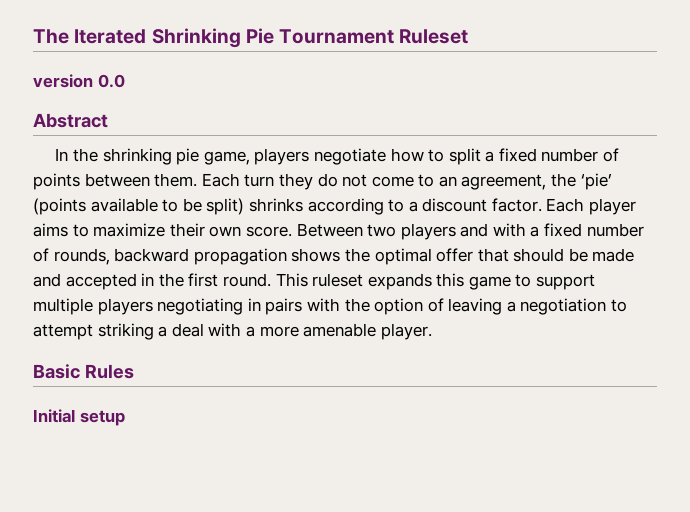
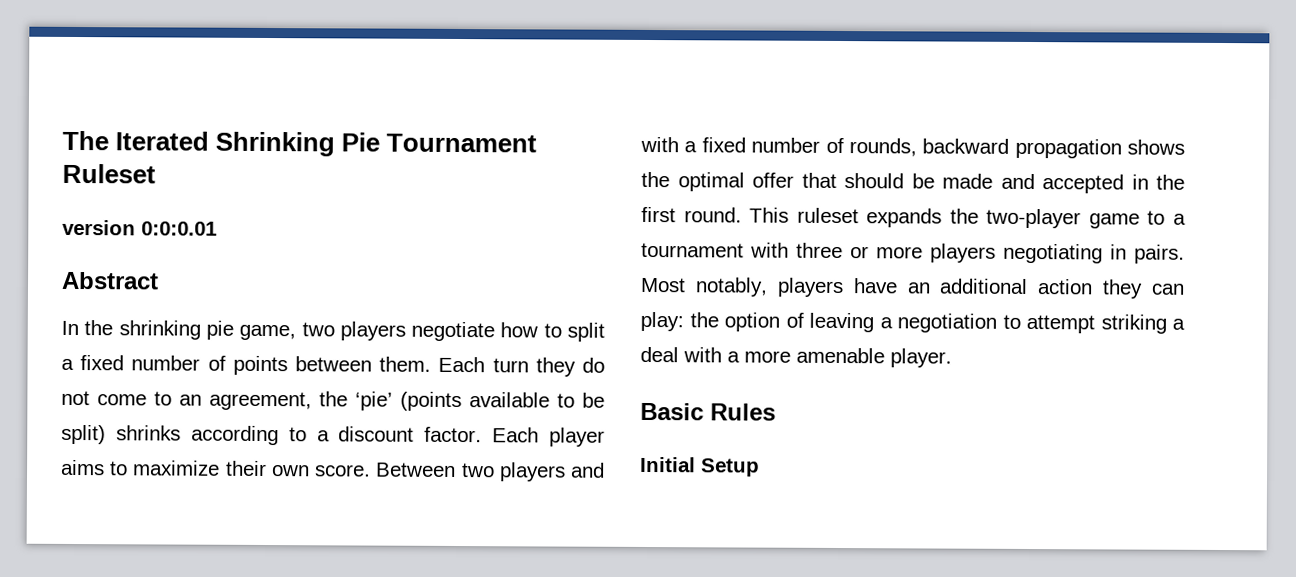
[97,74,125,88] 0.0 -> [141,221,217,236] 0:0:0.01
(250, 158) none -> [301,322,335,337] two
[436,273,596,290] [33,298,340,315] this game to support multiple players negotiating in pairs with -> [949,208,1186,229] [641,242,1185,264] [640,277,1185,299] [640,311,684,332] the two-player game to a tournament with three or more players negotiating in pairs. Most notably, players have an additional action they can play:
[79,410,125,426] setup -> [701,458,760,477] Setup

